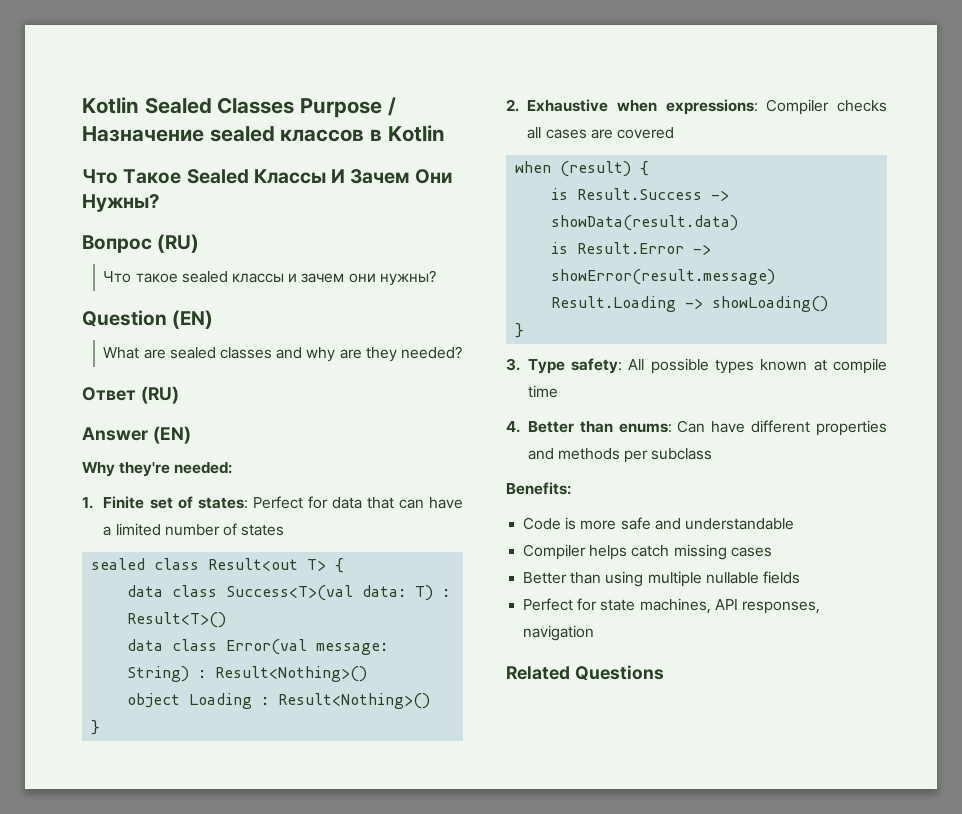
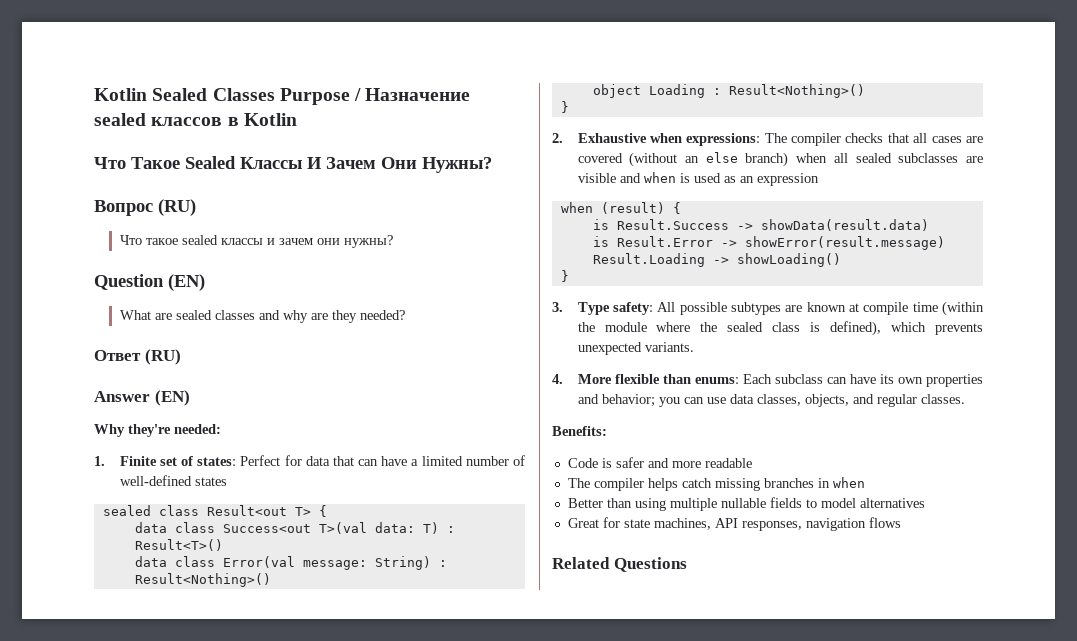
(238, 529) none -> [119,475,192,486] well-defined
[226,585,354,601] Success<T>(val -> [222,522,367,534] Success<out T>(val
[766,99,887,115] Compiler checks -> [764,133,909,146] The compiler checks that
(675, 133) none -> [629,152,984,167] [577,172,819,186] (without an else branch) when all sealed subclasses are visible and when is used as an expression
[715,359,755,374] types -> [730,302,803,315] subtypes are
[506,420,887,436] [527,448,713,463] [506,482,571,495] [523,517,794,530] [523,544,772,560] // 4. Better than enums: Can have different properties and methods per subclass // Benefits: // Code is more safe and understandable // Compiler helps catch missing cases -> [942,301,985,316] [577,321,983,336] [577,342,694,355] [552,374,983,387] [577,394,965,407] [552,426,607,436] [567,457,752,468] [567,477,865,491] (within the module where the sealed class is defined), which prevents unexpected variants. // 4. More flexible than enums: Each subclass can have its own properties and behavior; you can use data classes, objects, and regular classes. // Benefits: // Code is safer and more readable // The compiler helps catch missing branches in when
[523,598,574,611] // Perfect -> [805,498,925,508] [567,518,599,528] to model alternatives // Great
(595, 633) none -> [868,517,901,528] flows

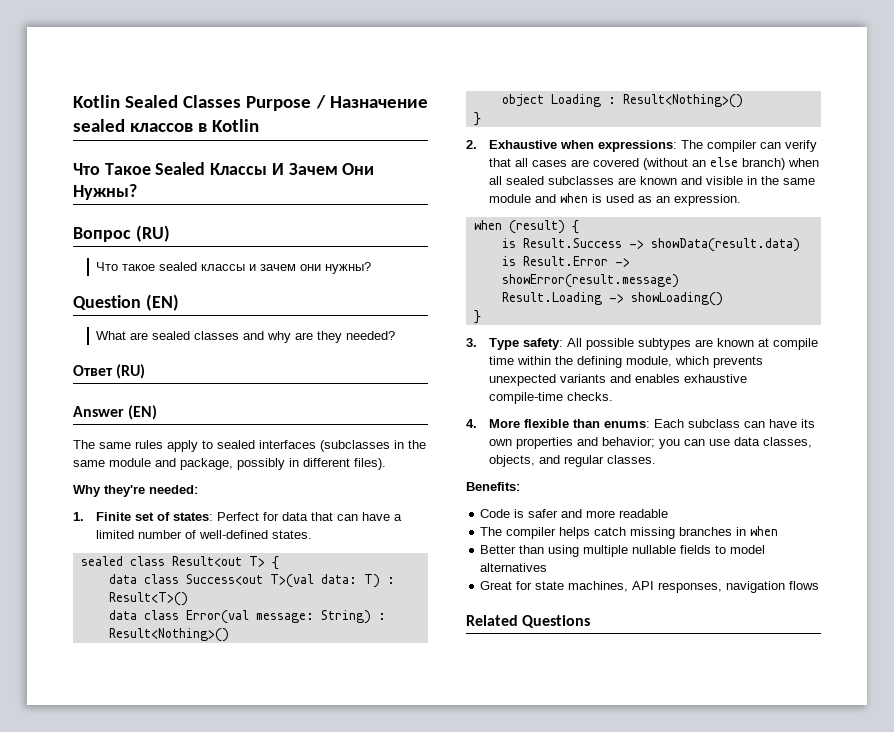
(190, 398) none -> [73,440,426,452] [73,458,386,470] // The same rules apply to sealed interfaces (subclasses in the same module and package, possibly in different files).
[194,477,227,486] states -> [271,530,312,539] states.
[845,133,884,143] checks -> [759,140,817,152] can verify
[577,173,616,183] visible -> [639,176,815,185] [488,194,531,203] known and visible in the same module
[756,173,819,186] expression -> [673,194,741,206] expression.
[942,301,985,316] [577,321,983,336] [577,342,694,355] (within the module where the sealed class is defined), which prevents unexpected variants. -> [516,356,763,368] [488,374,747,386] [488,392,613,404] within the defining module, which prevents unexpected variants and enables exhaustive compile-time checks.

